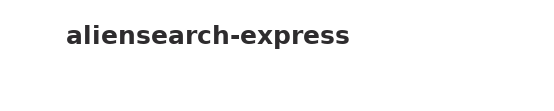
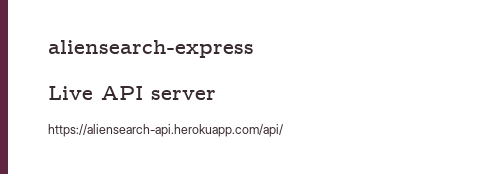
(350, 37) none -> [48,86,216,100] [48,124,283,137] // Live API server // https://aliensearch-api.herokuapp.com/api/

